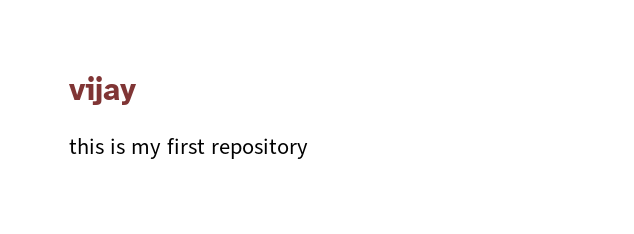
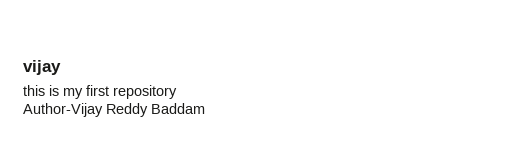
(309, 148) none -> [23,103,205,117] // Author-Vijay Reddy Baddam

